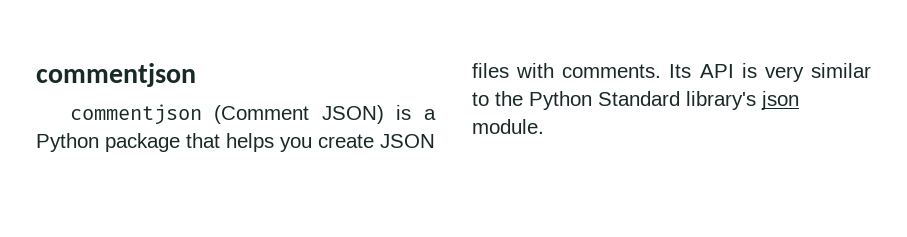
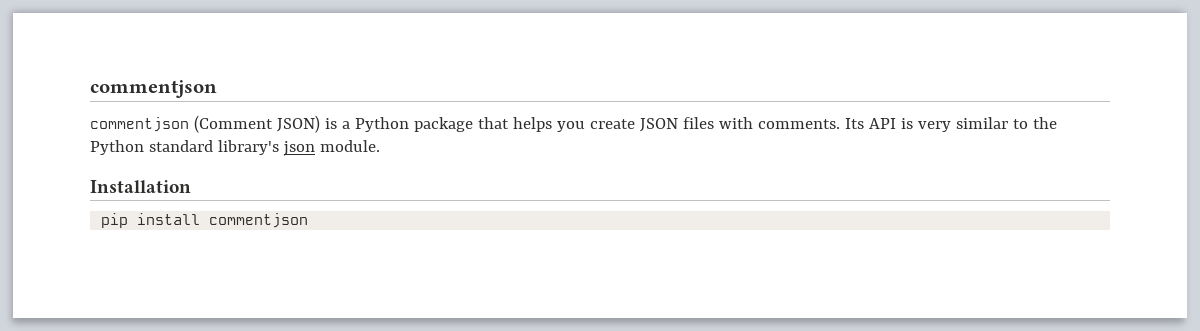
[598,91,680,106] Standard -> [148,140,213,152] standard
(544, 126) none -> [90,180,191,193] [101,213,309,228] // Installation // pip install commentjson

